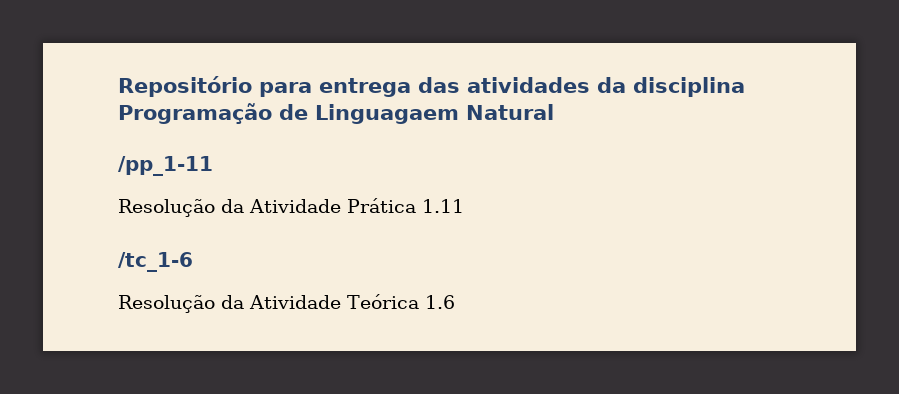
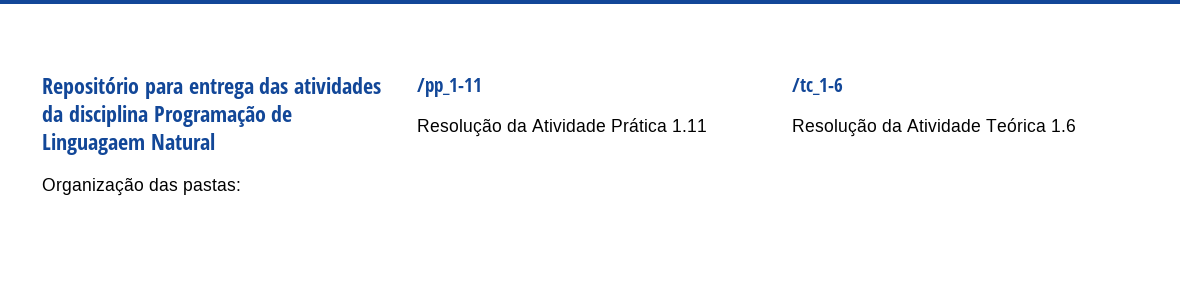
(554, 112) none -> [42,177,241,196] // Organização das pastas:

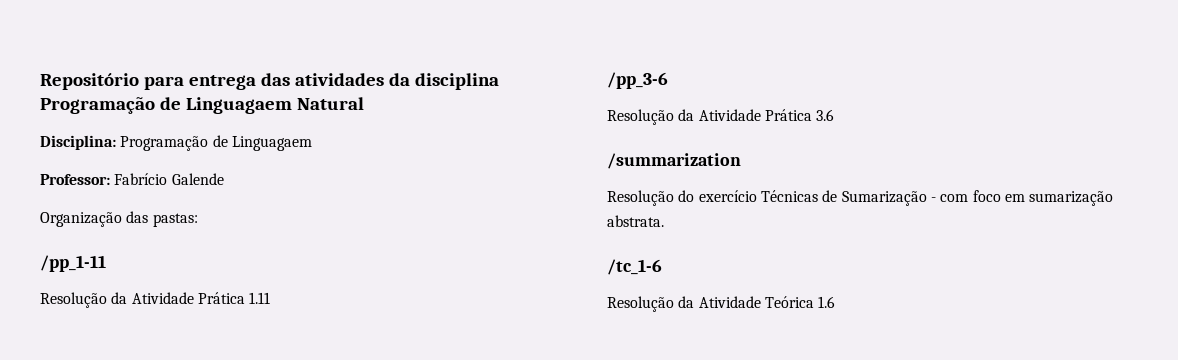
(215, 141) none -> [40,135,312,151] [40,173,224,185] // Disciplina: Programação de Linguagaem // Professor: Fabrício Galende
(707, 125) none -> [607,72,668,89] [607,109,835,125] [607,153,741,169] [607,190,1114,206] [607,215,664,227] // /pp_3-6 // Resolução da Atividade Prática 3.6 // /summarization // Resolução do exercício Técnicas de Sumarização - com foco em sumarização abstrata.

